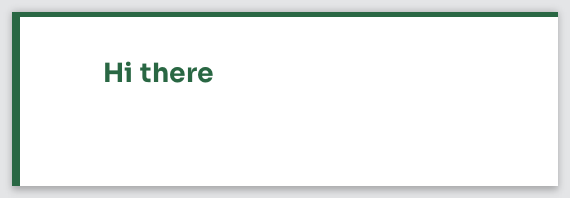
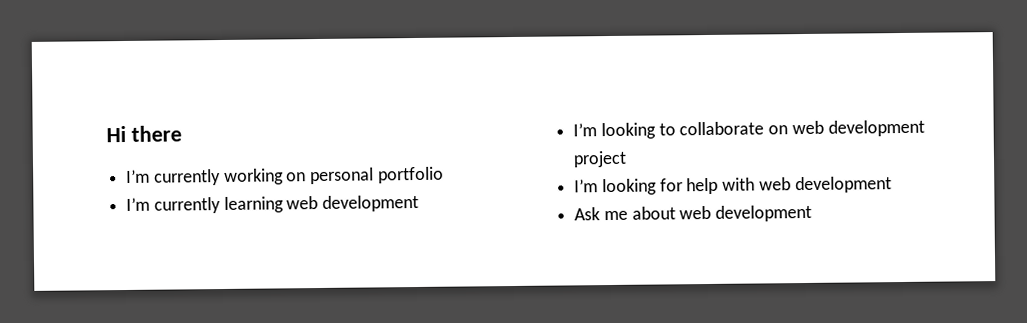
(215, 72) none -> [126,166,444,186] [126,194,420,214] [573,119,925,140] [573,150,628,168] [574,176,892,196] [574,204,813,222] // I’m currently working on personal portfolio // I’m currently learning web development // I’m looking to collaborate on web development project // I’m looking for help with web development // Ask me about web development

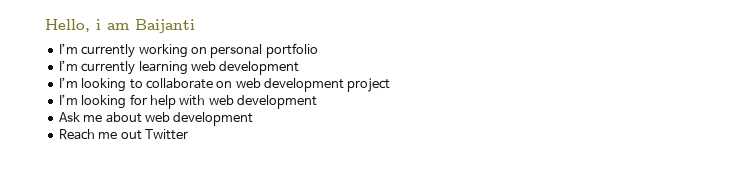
[106,125,182,143] Hi there -> [45,19,195,33] Hello, i am Baijanti
(813, 213) none -> [58,129,188,140] // Reach me out Twitter

